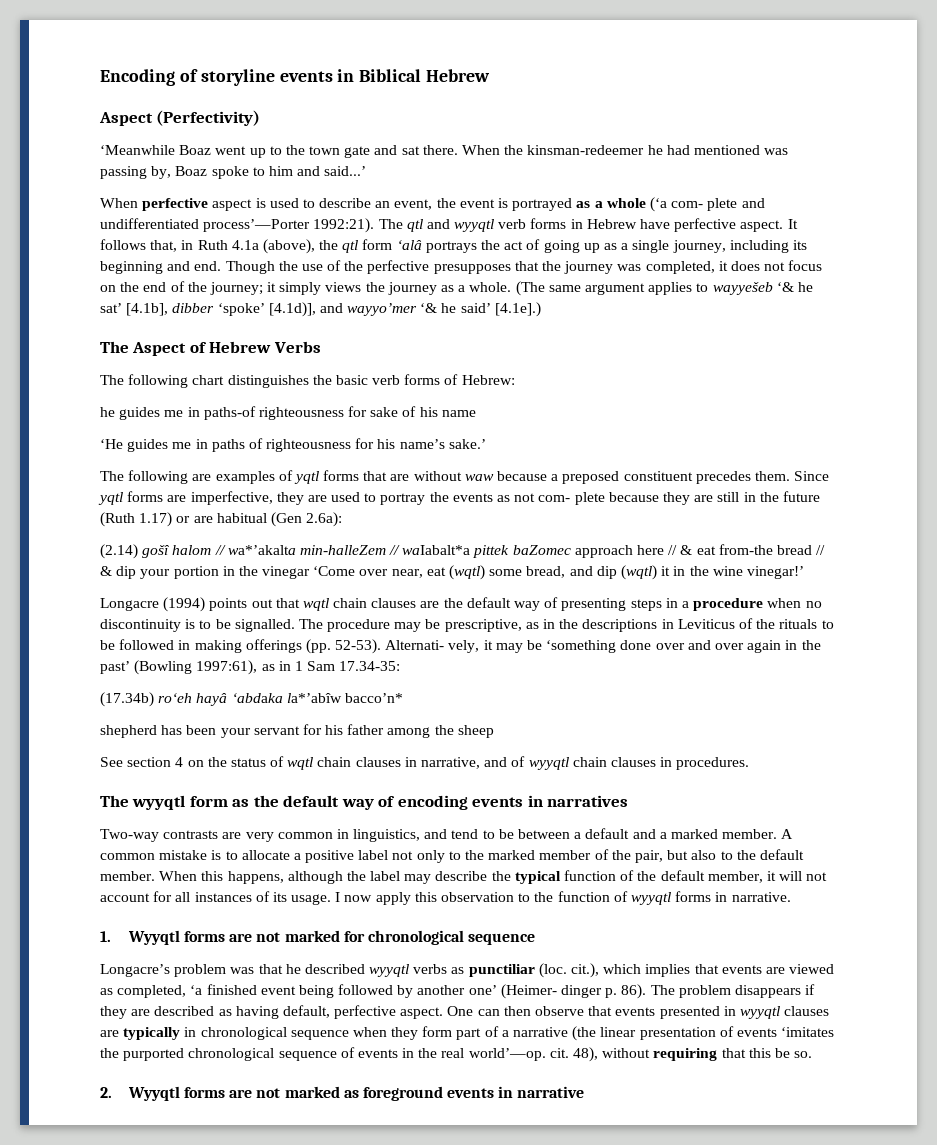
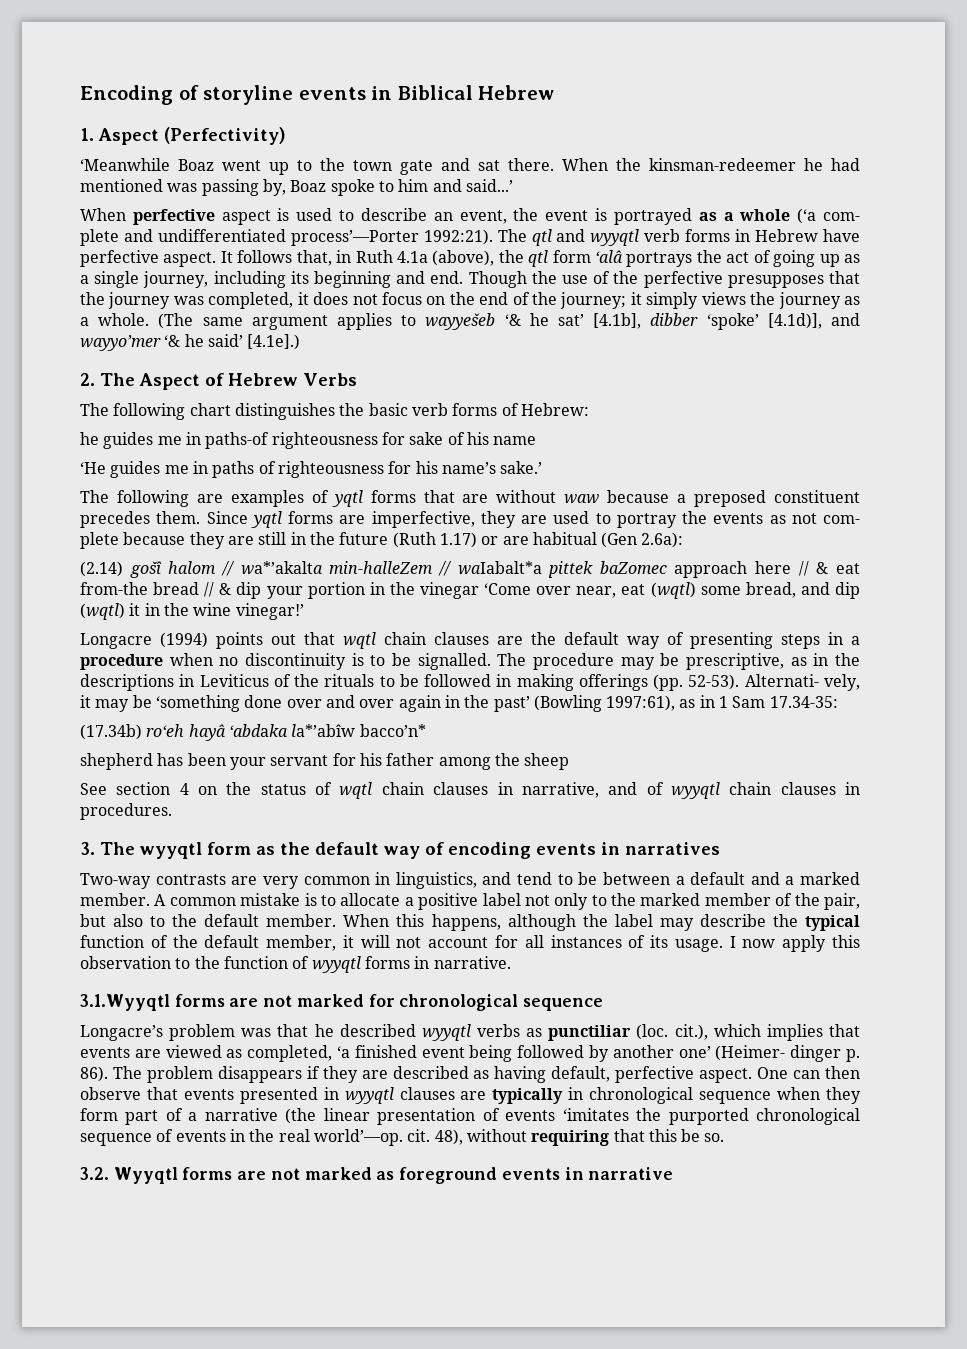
(491, 75) none -> [80,128,94,141] 1.
(541, 309) none -> [80,373,95,386] 2.
(750, 763) none -> [80,842,95,855] 3.
[100,930,180,945] 1. Wyyqtl -> [80,994,170,1011] 3.1.Wyyqtl
[100,1087,112,1098] 2. -> [80,1167,109,1180] 3.2.

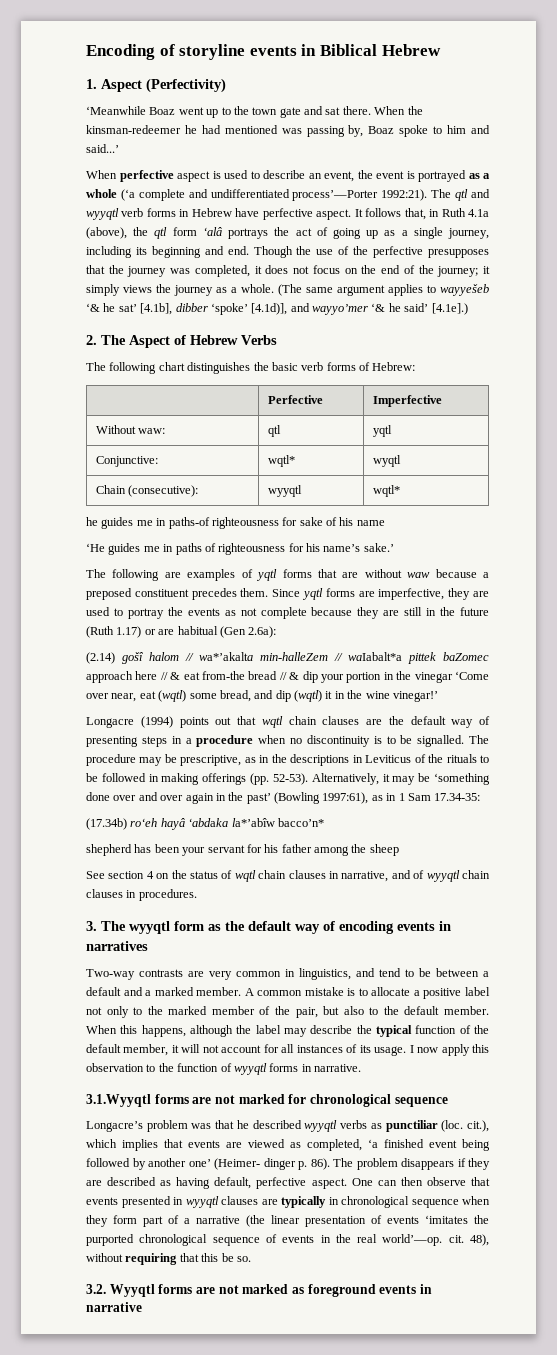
[823,212,861,221] [80,229,119,246] com- plete -> [138,189,185,201] complete
(589, 409) none -> [267,395,323,404] [372,395,442,407] [95,425,166,434] [267,425,281,437] [372,425,392,437] [95,456,158,467] [267,455,295,467] [372,455,401,467] [95,485,199,497] [267,485,302,497] [372,485,400,497] // | Perfective | Imperfective // Without waw: | qtl | yqtl // Conjunctive: | wqtl* | wyqtl // Chain (consecutive): | wyyqtl | wqtl*
[823,515,860,524] [80,532,119,549] com- plete -> [260,607,307,619] complete
[744,674,860,691] Alternati- vely, -> [311,773,379,785] Alternatively,

